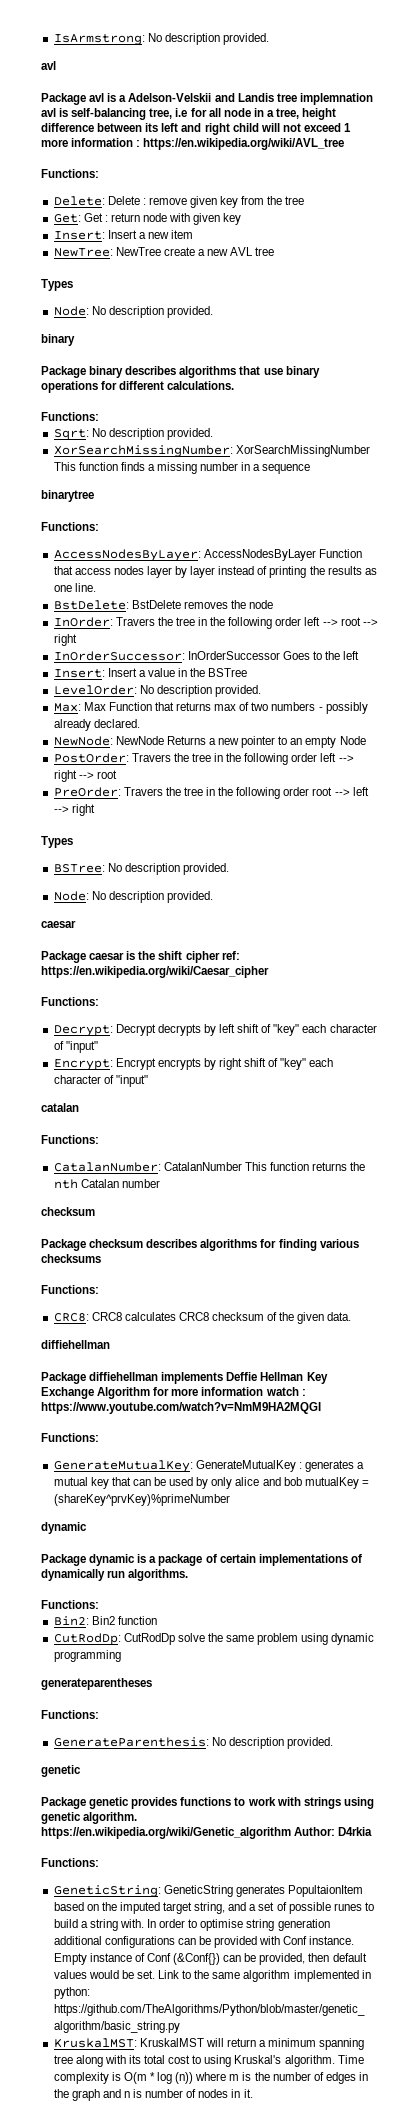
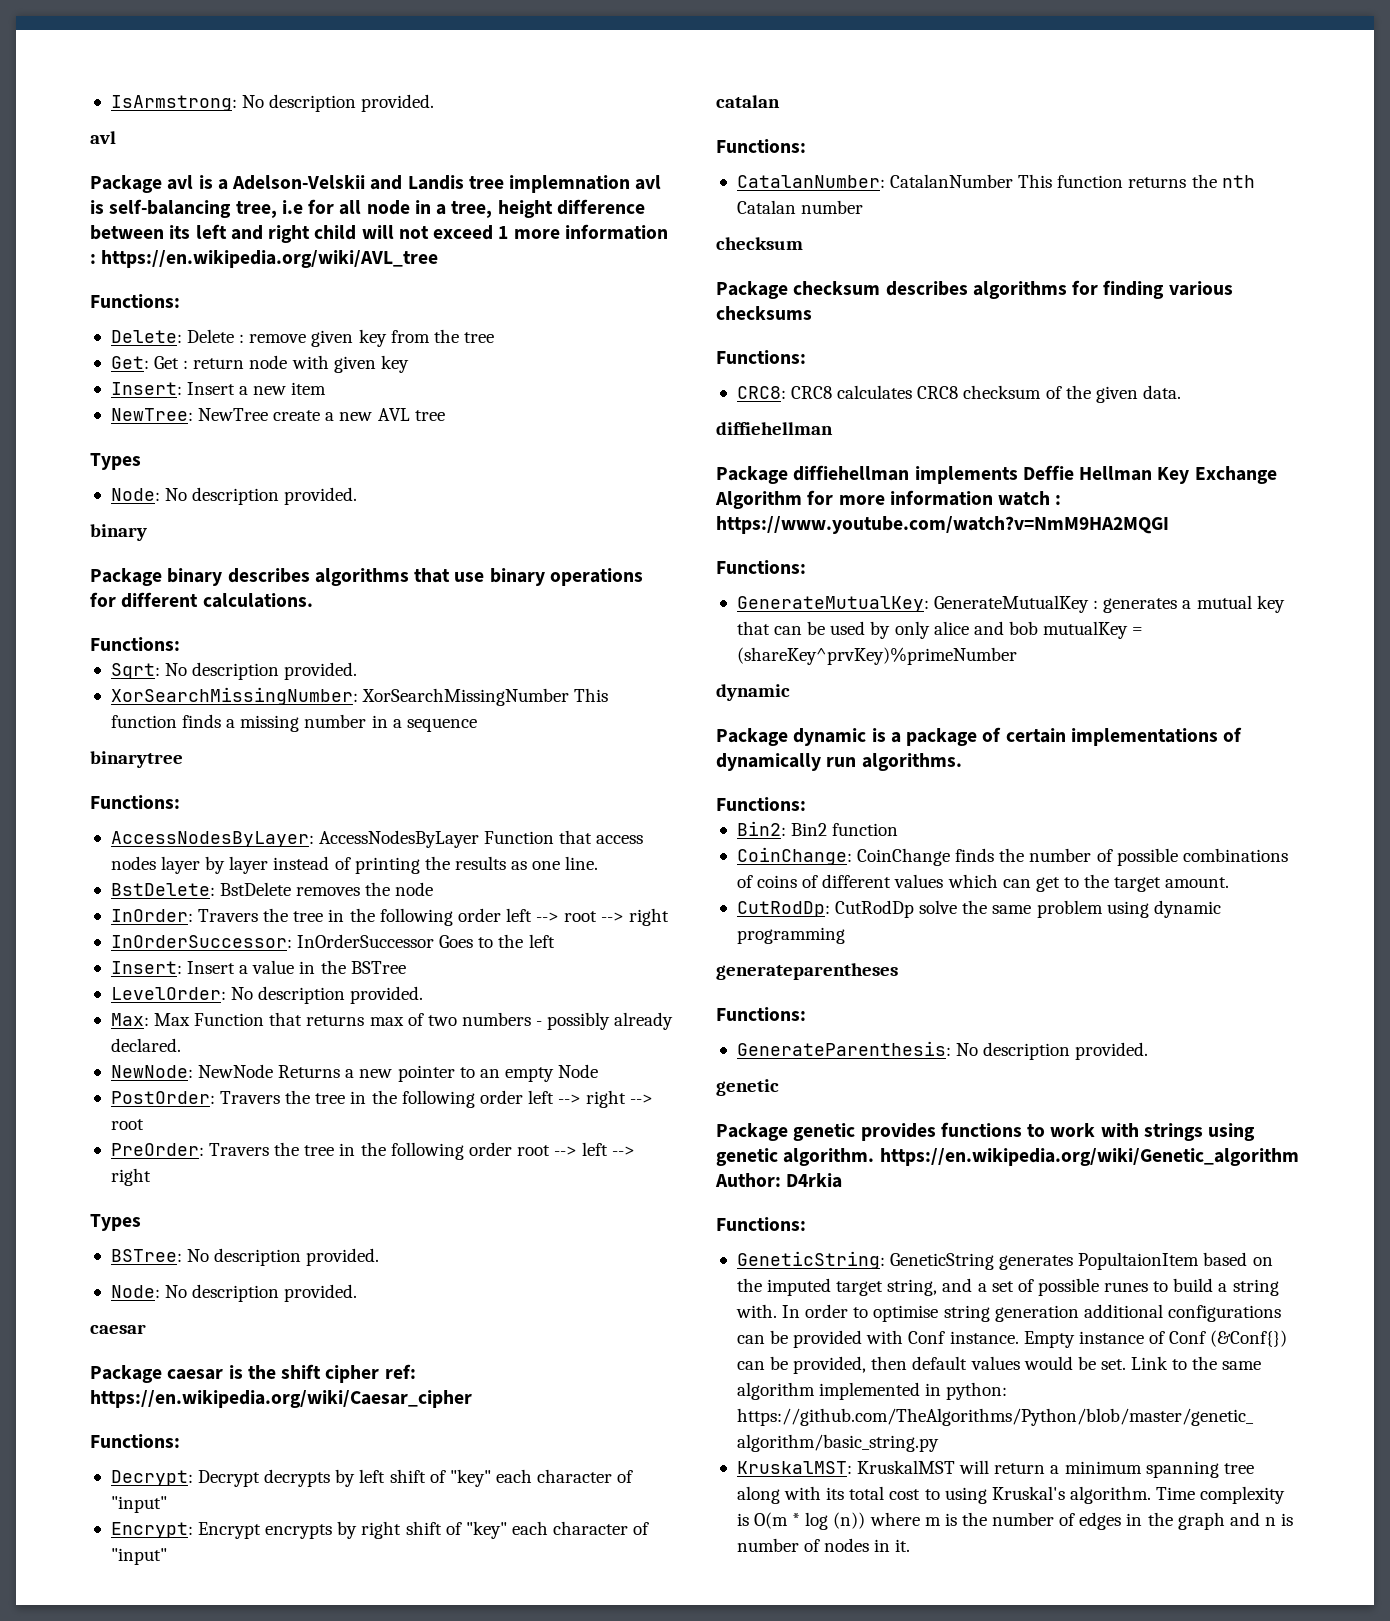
(157, 1620) none -> [736,847,1288,866] [736,874,1230,892] // CoinChange: CoinChange finds the number of possible combinations of coins of different values which can get to the target amount.

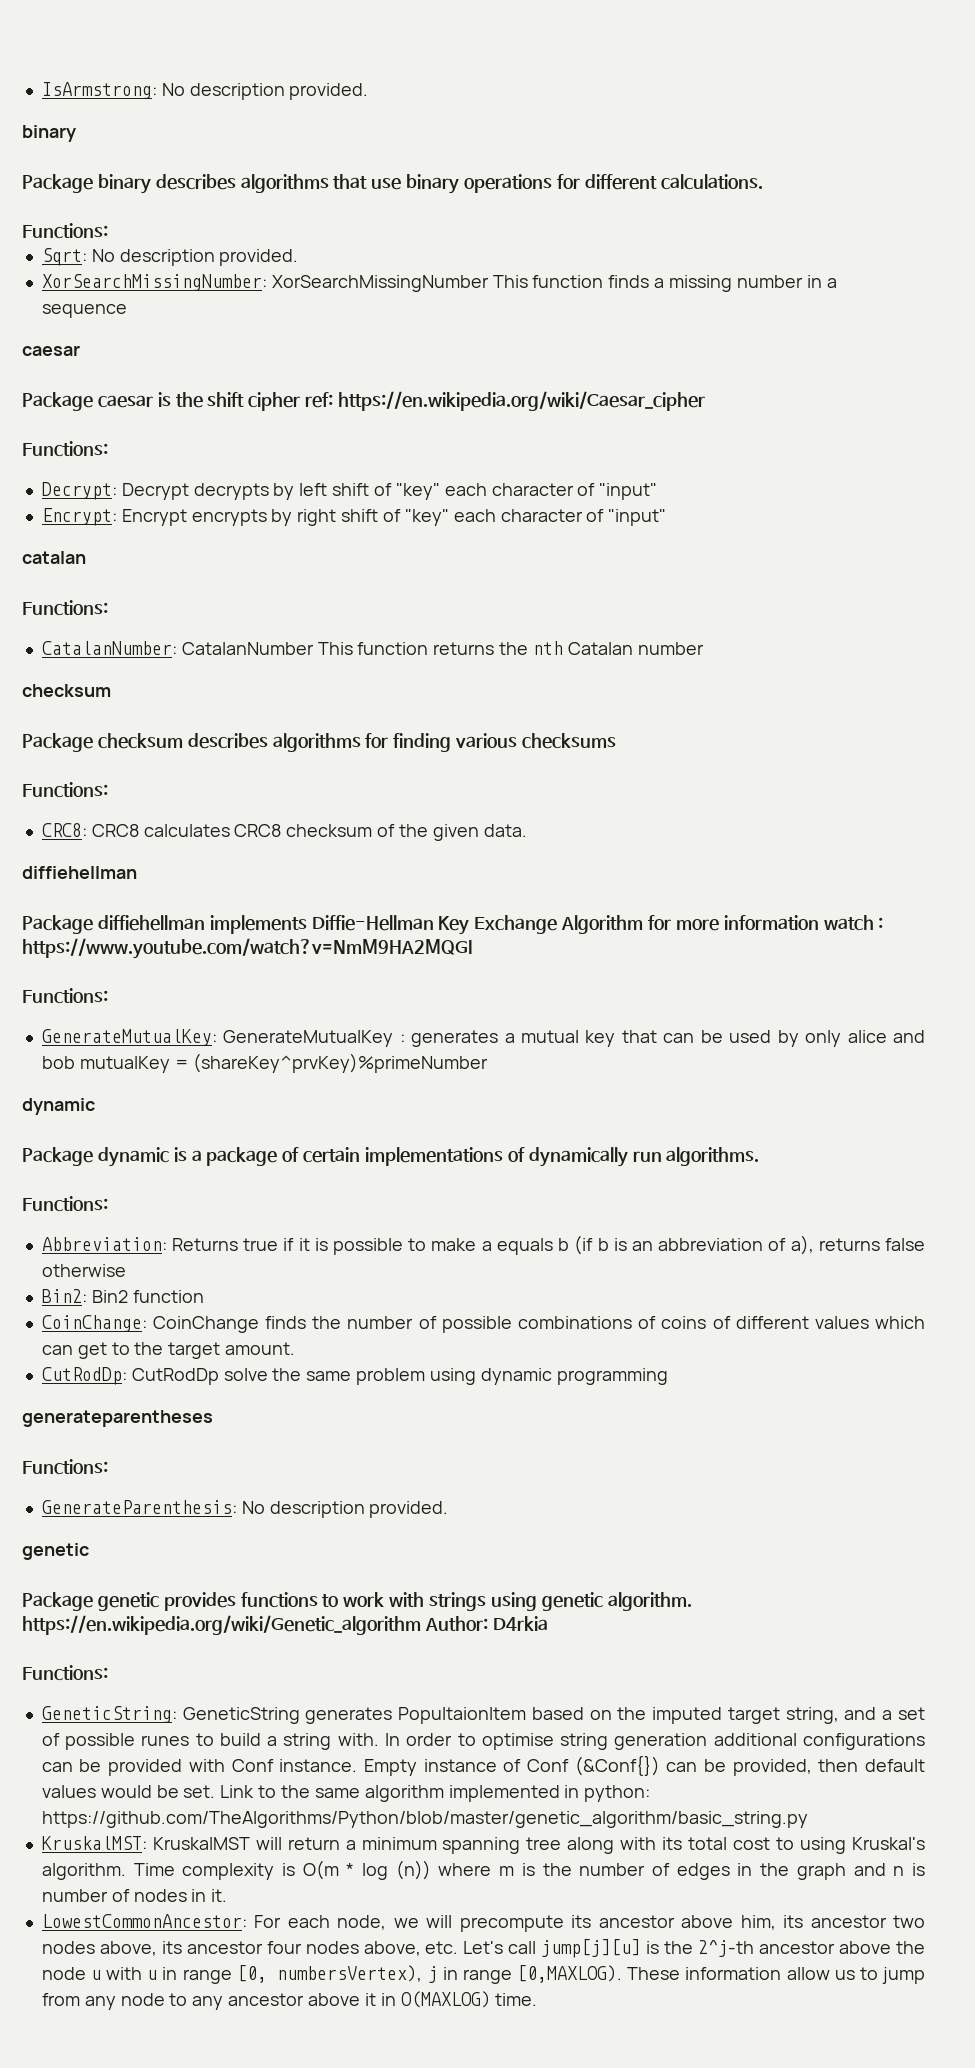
[90,131,116,144] [90,175,662,193] [90,199,645,218] [90,224,668,243] [90,250,439,268] [90,294,180,308] [110,329,494,347] [110,355,409,373] [110,382,327,395] [110,408,445,421] [90,453,141,470] [110,487,358,505] // avl // Package avl is a Adelson-Velskii and Landis tree implemnation avl is self-balancing tree, i.e for all node in a tree, height difference between its left and right child will not exceed 1 more information : https://en.wikipedia.org/wiki/AVL_tree // Functions: // Delete: Delete : remove given key from the tree // Get: Get : return node with given key // Insert: Insert a new item // NewTree: NewTree create a new AVL tree // Types // Node: No description provided. -> (369, 91) none
[90,751,183,768] [90,795,180,809] [110,830,644,848] [110,856,599,874] [110,882,434,896] [110,908,670,926] [110,934,555,948] [110,960,406,974] [110,986,424,1004] [110,1012,674,1030] [110,1038,181,1052] [110,1064,599,1082] [110,1090,654,1108] [110,1119,144,1130] [110,1142,636,1160] [110,1168,151,1186] [90,1214,141,1231] [110,1248,380,1266] [110,1284,358,1302] // binarytree // Functions: // AccessNodesByLayer: AccessNodesByLayer Function that access nodes layer by layer instead of printing the results as one line. // BstDelete: BstDelete removes the node // InOrder: Travers the tree in the following order left --> root --> right // InOrderSuccessor: InOrderSuccessor Goes to the left // Insert: Insert a value in the BSTree // LevelOrder: No description provided. // Max: Max Function that returns max of two numbers - possibly already declared. // NewNode: NewNode Returns a new pointer to an empty Node // PostOrder: Travers the tree in the following order left --> right --> root // PreOrder: Travers the tree in the following order root --> left --> right // Types // BSTree: No description provided. // Node: No description provided. -> (127, 311) none
[1022,465,1153,481] Deffie Hellman -> [311,915,434,931] Diffie-Hellman
(806, 804) none -> [41,1235,926,1255] [41,1264,126,1277] // Abbreviation: Returns true if it is possible to make a equals b (if b is an abbreviation of a), returns false otherwise
(911, 1545) none -> [41,1914,925,1932] [41,1939,926,1958] [41,1965,925,1984] [41,1991,538,2010] // LowestCommonAncestor: For each node, we will precompute its ancestor above him, its ancestor two nodes above, its ancestor four nodes above, etc. Let's call jump[j][u] is the 2^j-th ancestor above the node u with u in range [0, numbersVertex), j in range [0,MAXLOG). These information allow us to jump from any node to any ancestor above it in O(MAXLOG) time.

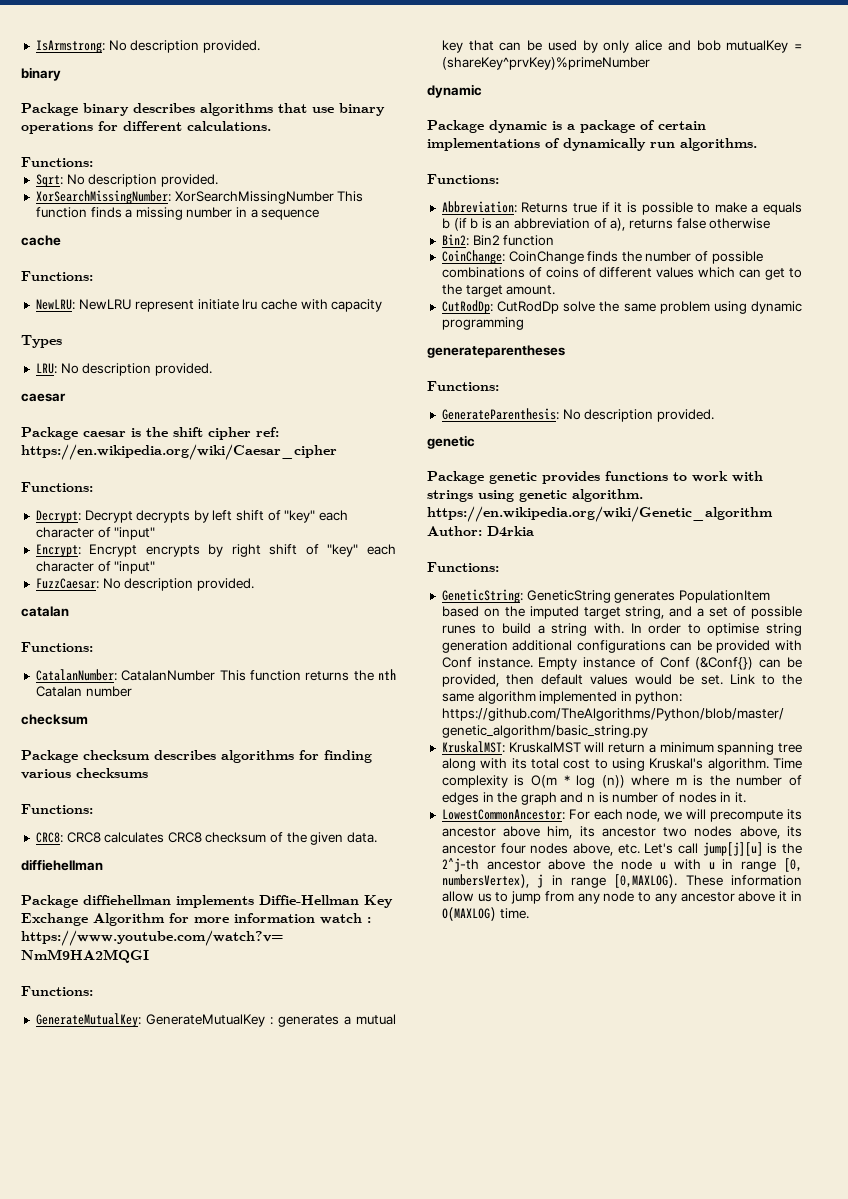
(127, 311) none -> [21,235,61,246] [21,271,93,281] [35,299,383,312] [21,335,62,348] [35,363,212,376] // cache // Functions: // NewLRU: NewLRU represent initiate lru cache with capacity // Types // LRU: No description provided.
(667, 517) none -> [35,578,254,591] // FuzzCaesar: No description provided.
[398,1707,527,1724] PopultaionItem -> [678,590,770,603] PopulationItem

